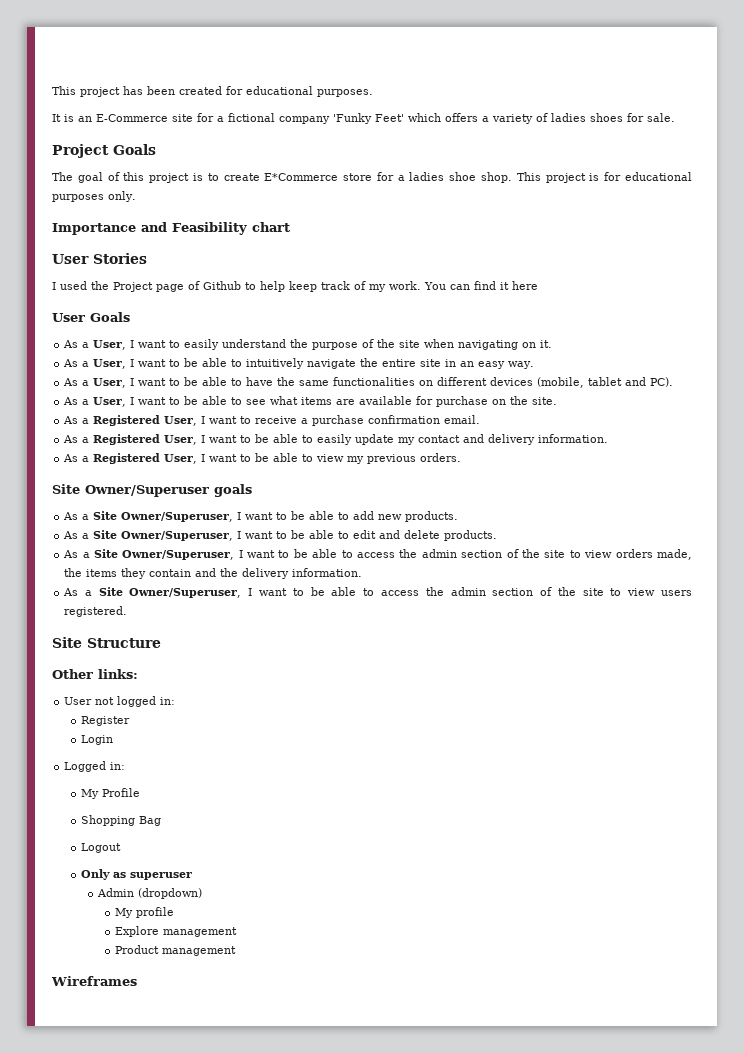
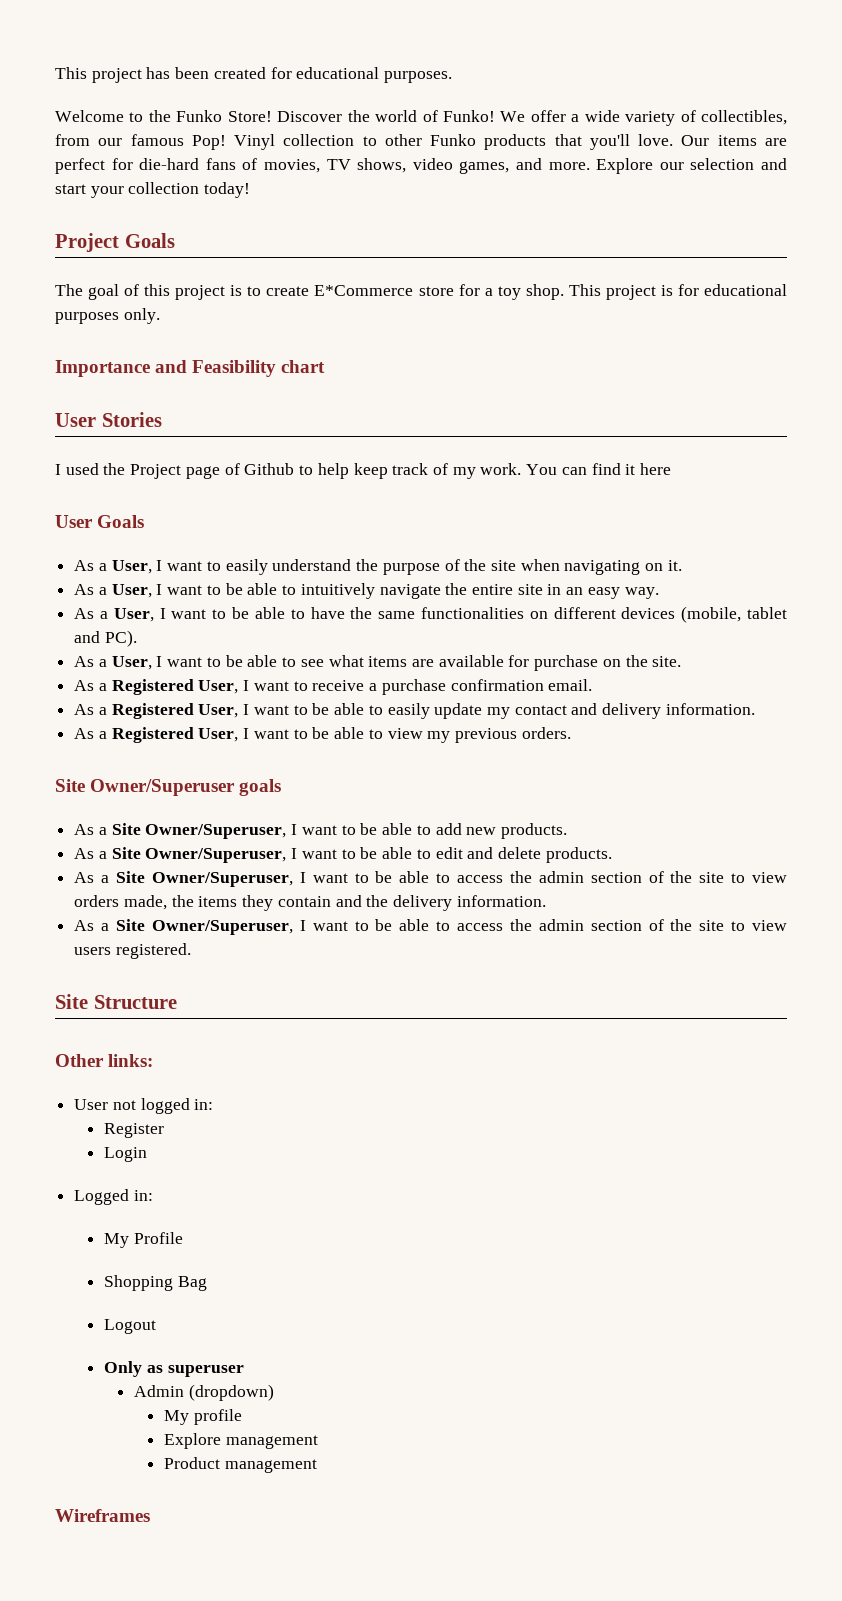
[52,113,675,124] It is an E-Commerce site for a fictional company 'Funky Feet' which offers a variety of ladies shoes for sale. -> [55,110,787,126] [55,134,787,150] [55,158,788,174] [55,182,251,198] Welcome to the Funko Store! Discover the world of Funko! We offer a wide variety of collectibles, from our famous Pop! Vinyl collection to other Funko products that you'll love. Our items are perfect for die-hard fans of movies, TV shows, video games, and more. Explore our selection and start your collection today!
[409,172,477,181] ladies shoe -> [497,286,521,300] toy

